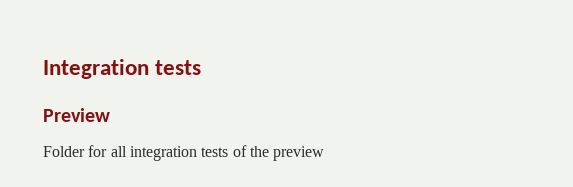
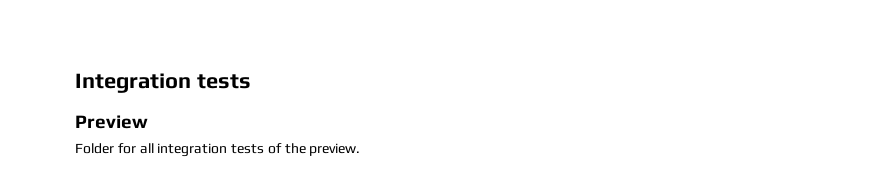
[273,146,325,161] preview -> [309,143,361,156] preview.

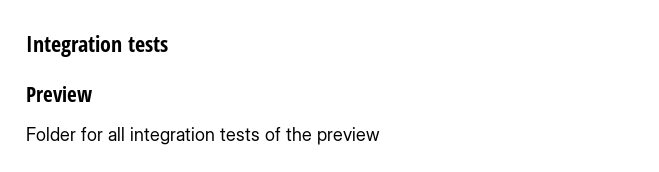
[309,143,361,156] preview. -> [317,127,380,145] preview

